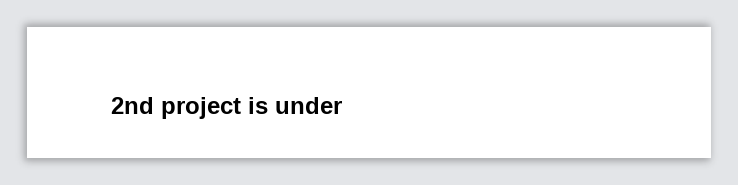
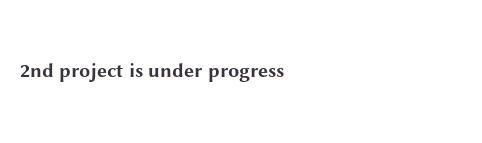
(342, 105) none -> [207,68,284,82] progress

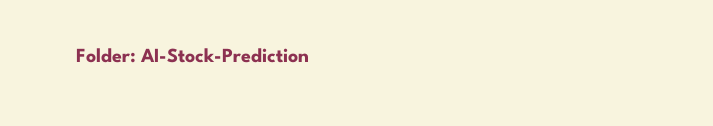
[20,63,284,82] 2nd project is under progress -> [76,48,310,63] Folder: AI-Stock-Prediction

